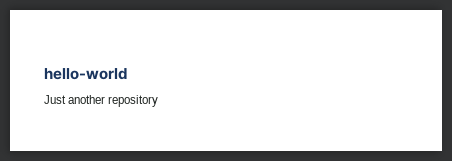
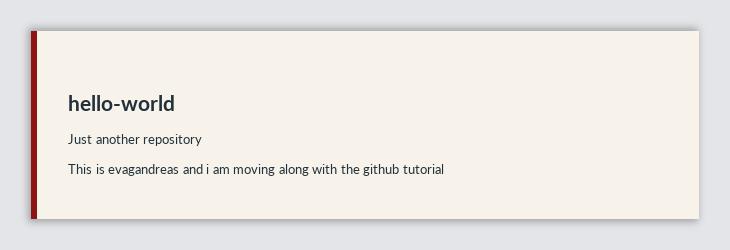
(159, 101) none -> [68,164,444,176] // This is evagandreas and i am moving along with the github tutorial

